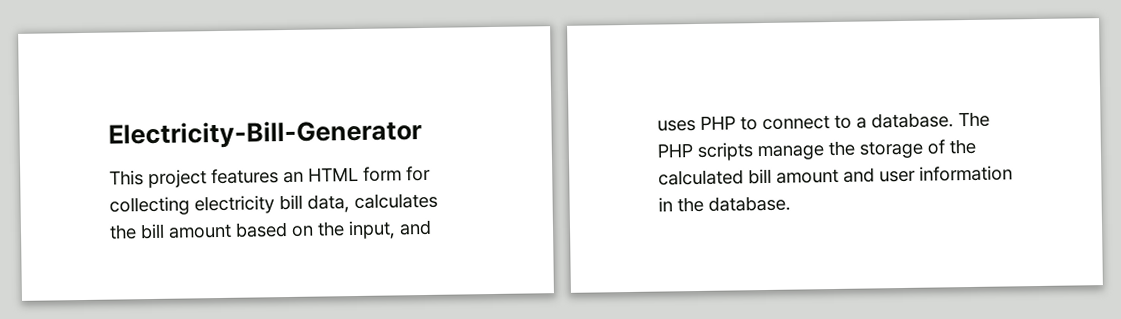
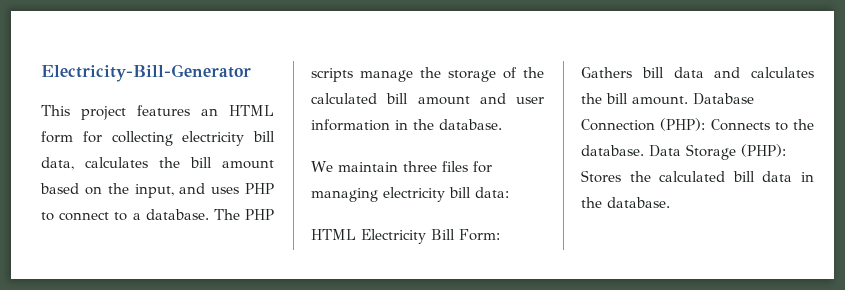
(791, 203) none -> [311,161,492,173] [311,187,509,202] [311,229,500,244] [581,67,814,78] [581,93,754,105] [581,118,814,131] [581,144,786,160] [581,170,814,183] [581,197,670,208] // We maintain three files for managing electricity bill data: // HTML Electricity Bill Form: Gathers bill data and calculates the bill amount. Database Connection (PHP): Connects to the database. Data Storage (PHP): Stores the calculated bill data in the database.

